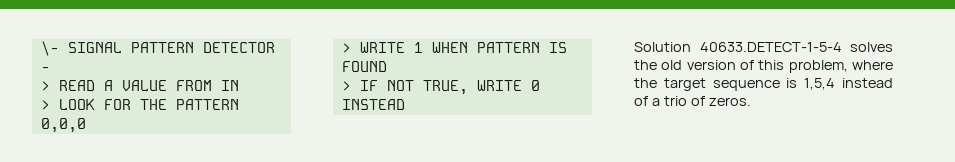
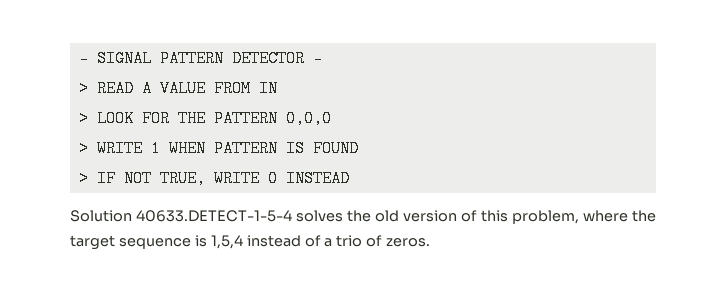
[40,41,59,56] \- -> [78,50,89,67] -

